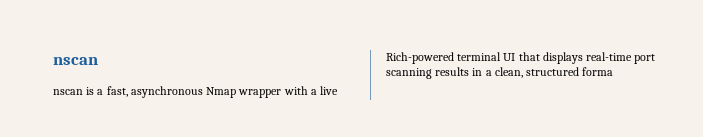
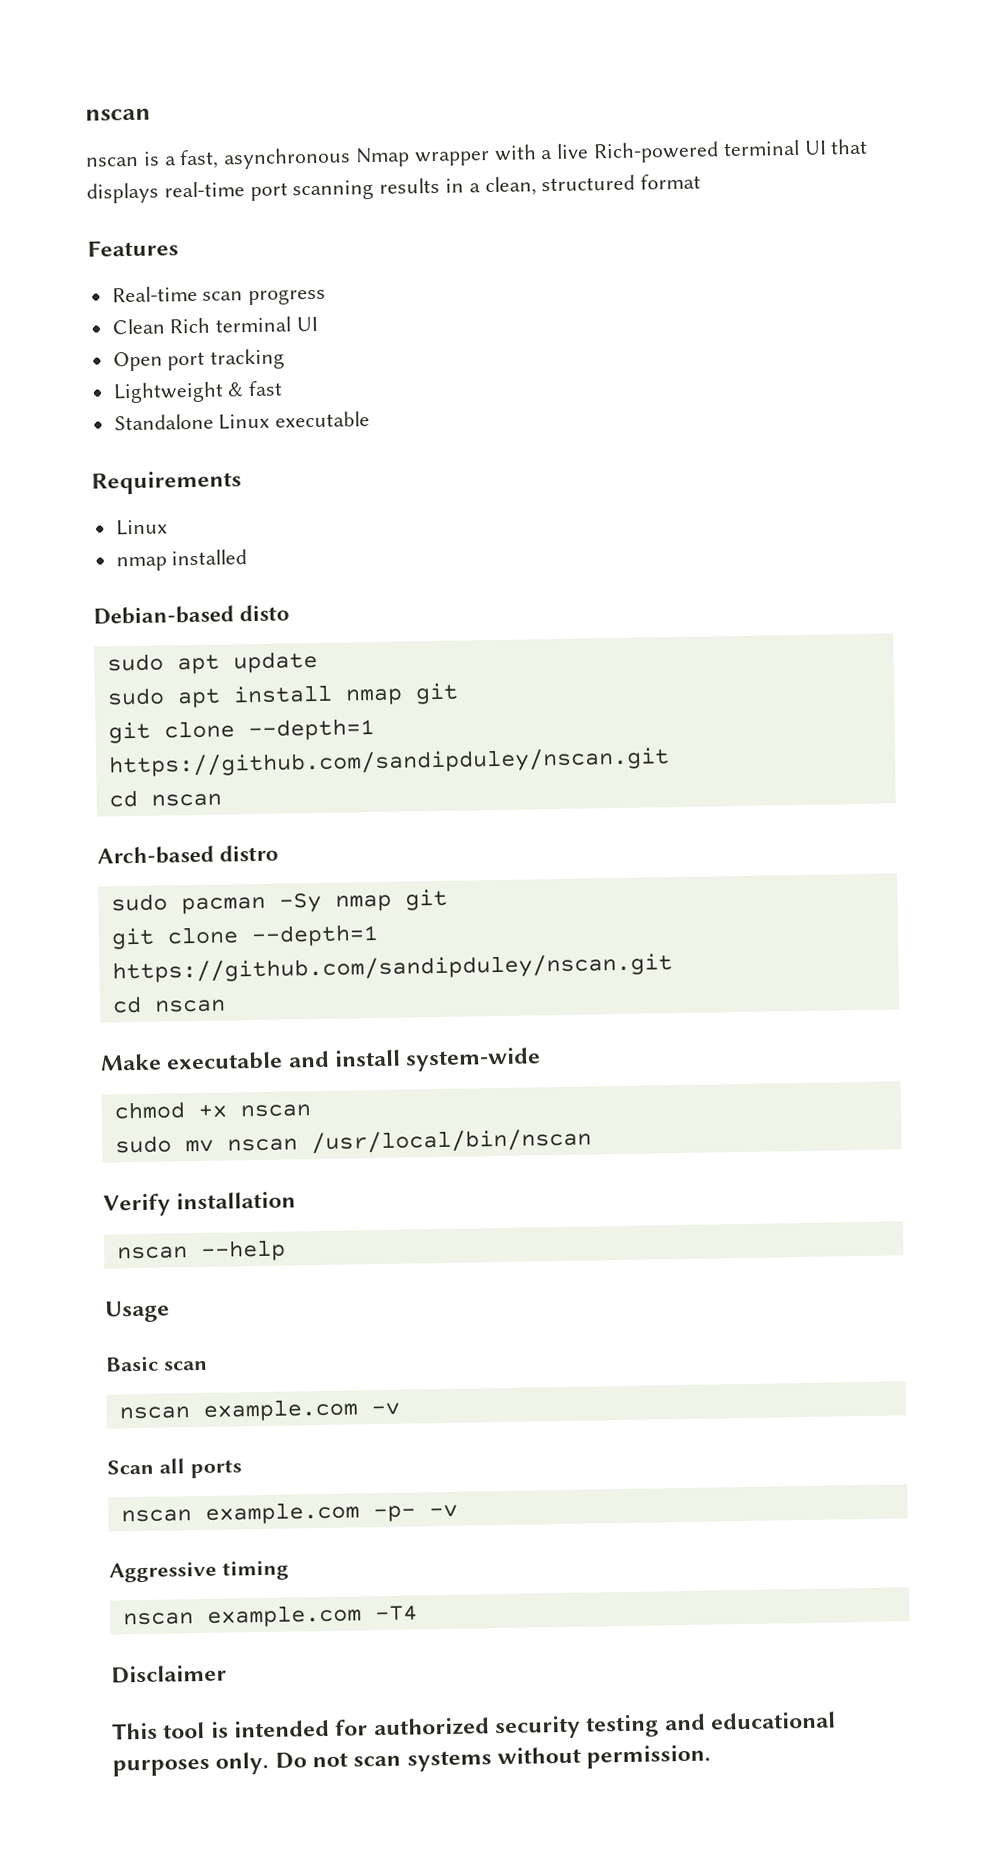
[582,67,614,76] forma -> [640,173,702,190] [87,239,179,257] [111,285,327,306] [111,316,319,335] [112,348,286,372] [112,380,284,404] [113,411,371,431] [91,470,242,495] [115,519,168,536] [115,549,248,572] [93,604,291,625] [106,650,318,675] [106,682,459,709] [107,718,375,744] [107,747,670,778] [108,789,222,808] [97,844,280,865] [110,888,448,915] [110,923,379,950] [111,953,673,984] [111,995,226,1014] [100,1047,542,1072] [113,1101,311,1120] [114,1128,592,1155] [103,1191,297,1217] [116,1239,286,1262] [105,1300,170,1323] [105,1356,208,1372] [118,1398,400,1422] [107,1458,242,1479] [120,1501,458,1525] [109,1560,289,1583] [122,1604,418,1628] [111,1664,227,1684] [112,1711,837,1740] [112,1744,712,1777] format // Features // Real-time scan progress // Clean Rich terminal UI // Open port tracking // Lightweight & fast // Standalone Linux executable // Requirements // Linux // nmap installed // Debian-based disto // sudo apt update // sudo apt install nmap git // git clone --depth=1 https://github.com/sandipduley/nscan.git // cd nscan // Arch-based distro // sudo pacman -Sy nmap git // git clone --depth=1 https://github.com/sandipduley/nscan.git // cd nscan // Make executable and install system-wide // chmod +x nscan // sudo mv nscan /usr/local/bin/nscan // Verify installation // nscan --help // Usage // Basic scan // nscan example.com -v // Scan all ports // nscan example.com -p- -v // Aggressive timing // nscan example.com -T4 // Disclaimer // This tool is intended for authorized security testing and educational purposes only. Do not scan systems without permission.

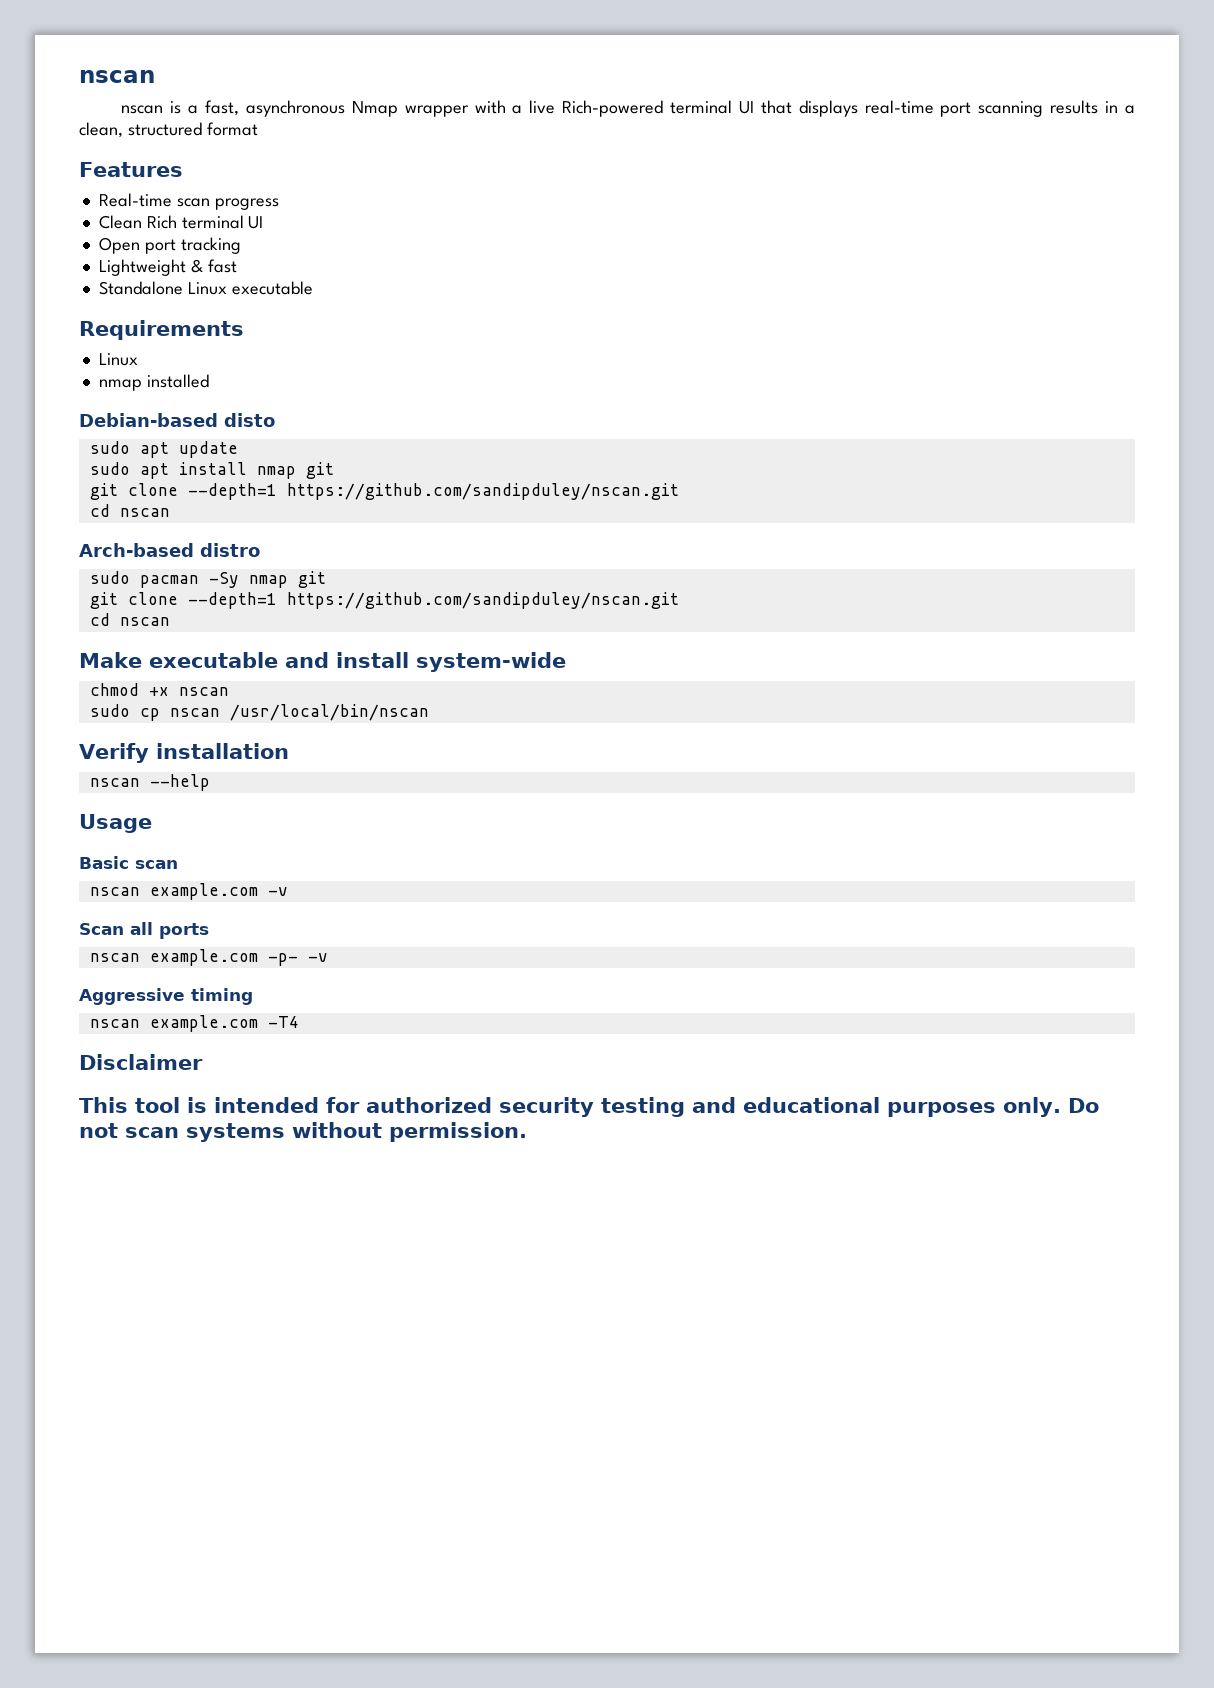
[184,1139,214,1153] mv -> [139,708,160,721] cp

